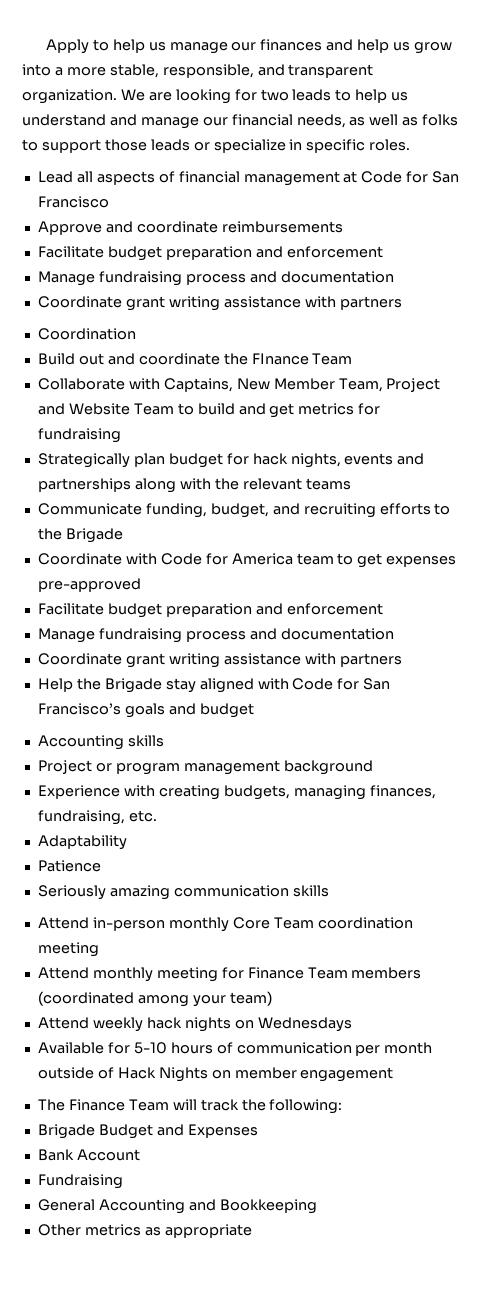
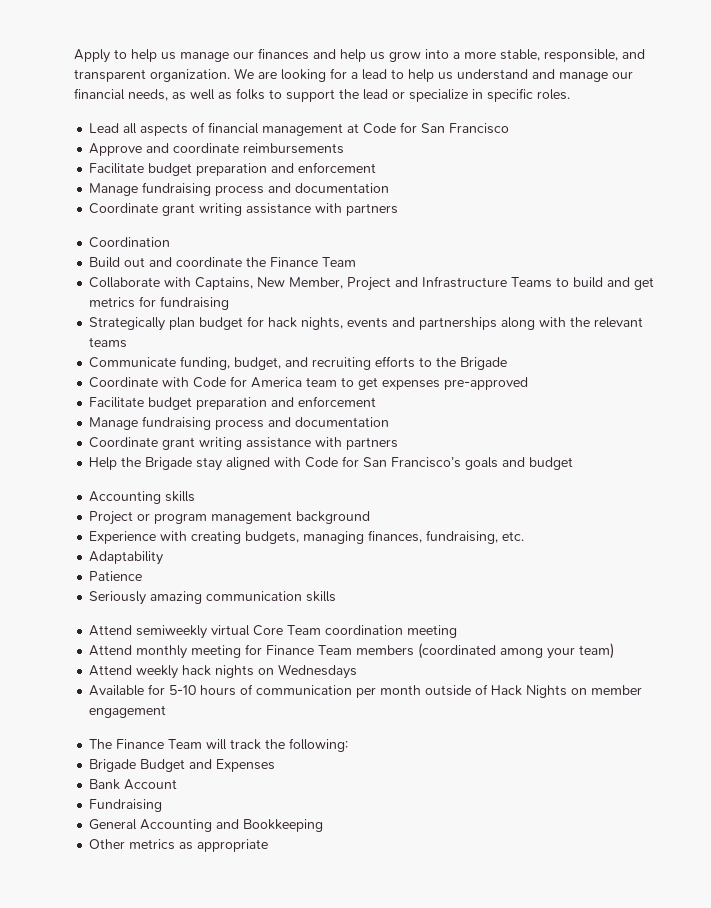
[260,89,332,101] two leads -> [351,69,387,80] a lead
[104,139,190,151] those leads -> [339,89,388,100] the lead
[251,353,309,365] FInance -> [270,257,319,267] Finance
[273,378,441,392] [37,403,174,415] Member Team, Project and Website Team -> [289,276,553,291] Member, Project and Infrastructure Teams
[92,917,229,932] in-person monthly -> [136,625,251,639] semiweekly virtual

